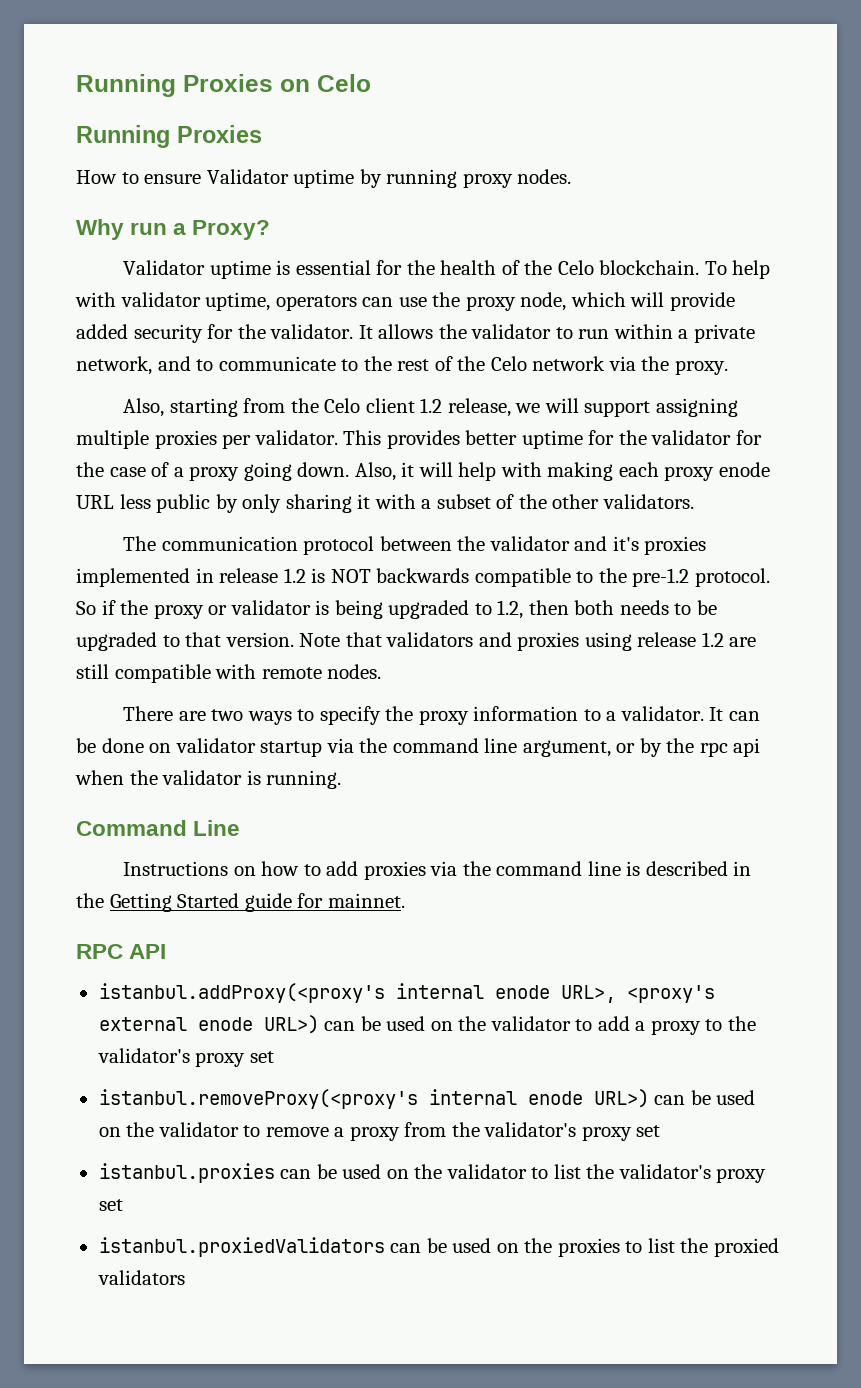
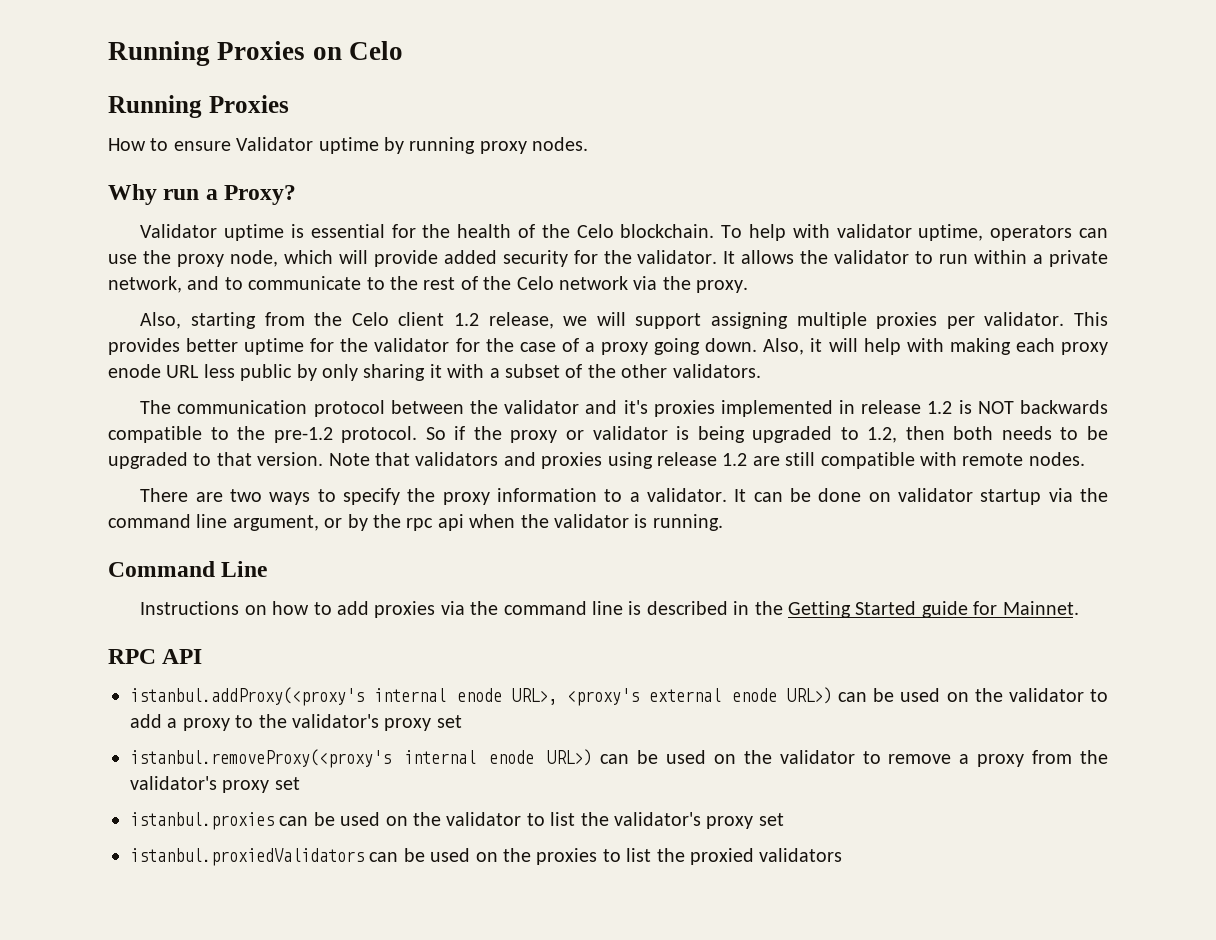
[327,893,405,908] mainnet. -> [1002,601,1079,615] Mainnet.

